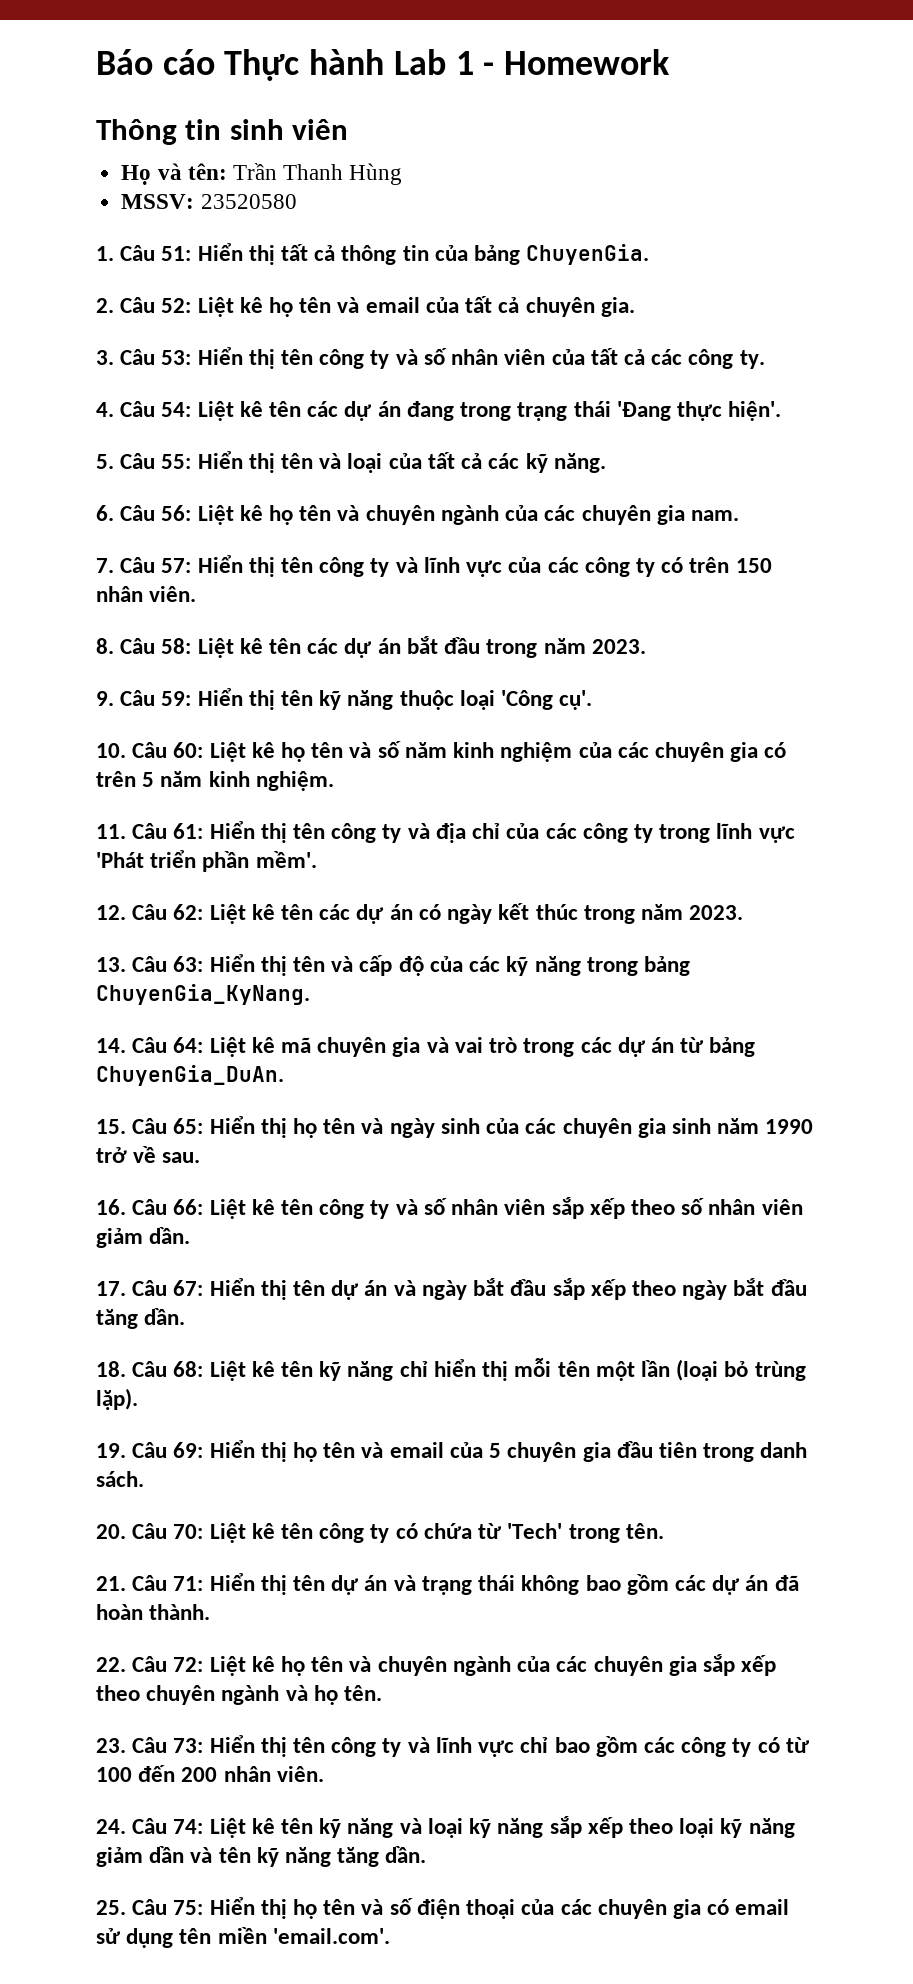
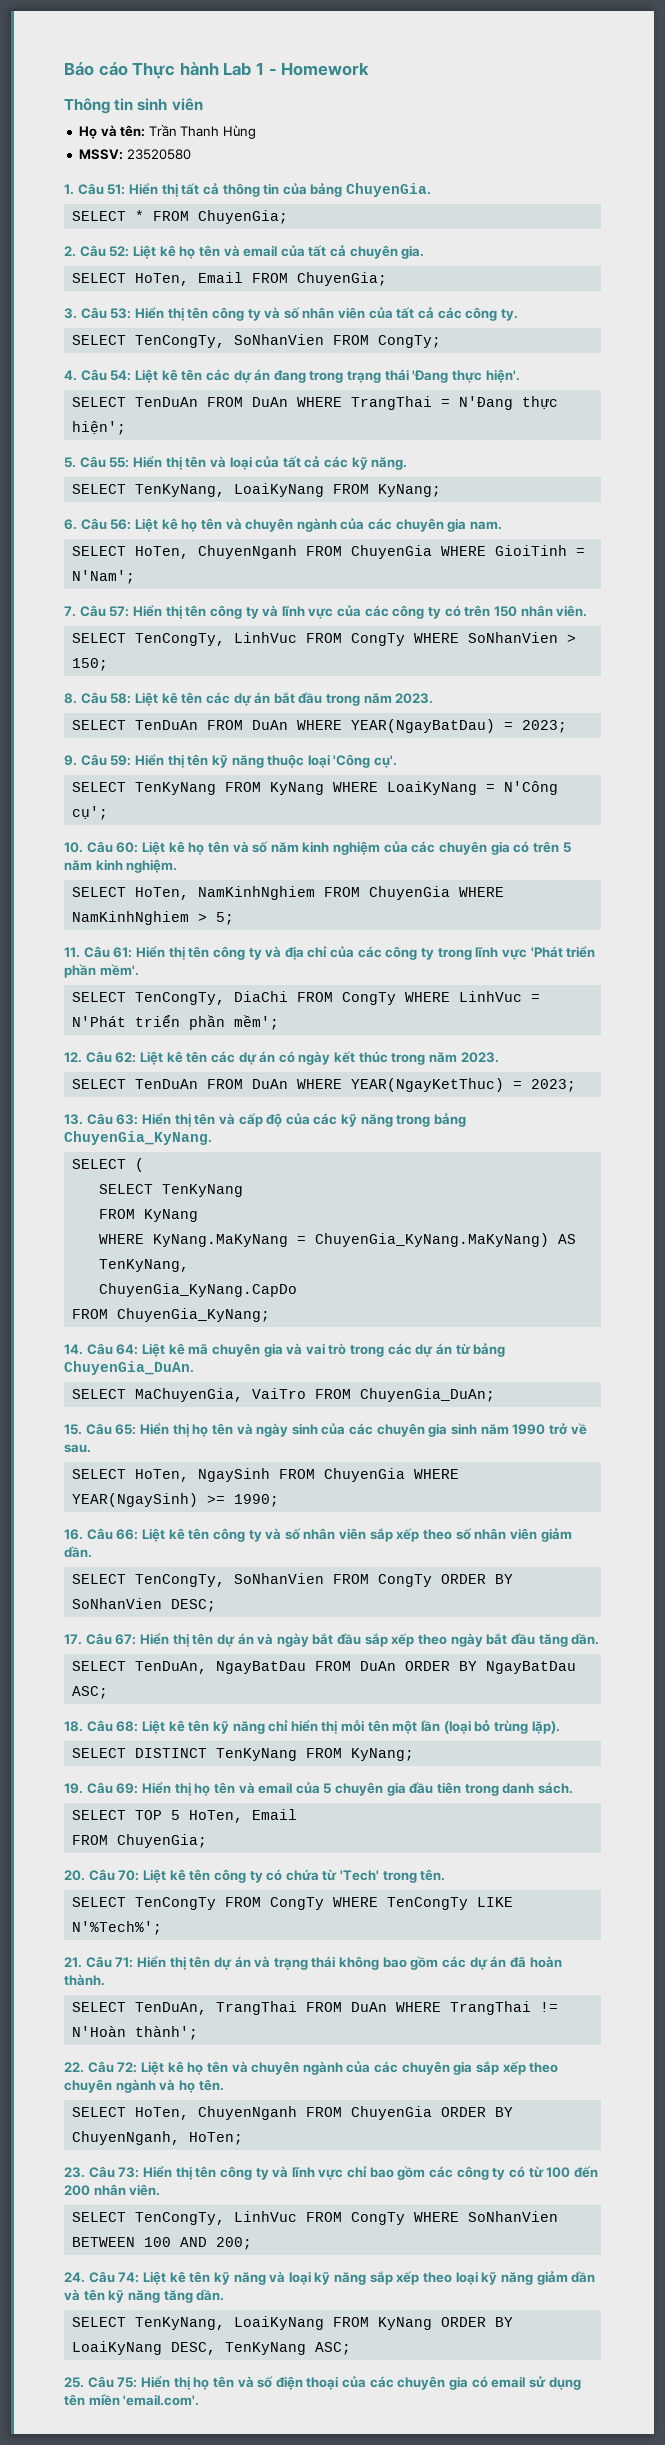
(650, 254) none -> [72,210,289,224] // SELECT * FROM ChuyenGia;
(635, 307) none -> [72,272,388,286] // SELECT HoTen, Email FROM ChuyenGia;
(765, 359) none -> [72,334,442,348] // SELECT TenCongTy, SoNhanVien FROM CongTy;
(782, 411) none -> [72,396,559,410] [72,421,127,435] // SELECT TenDuAn FROM DuAn WHERE TrangThai = N'Đang thực hiện';
(606, 463) none -> [72,483,442,497] // SELECT TenKyNang, LoaiKyNang FROM KyNang;
(739, 515) none -> [72,545,586,559] [72,570,136,584] // SELECT HoTen, ChuyenNganh FROM ChuyenGia WHERE GioiTinh = N'Nam';
(197, 594) none -> [72,632,577,646] [72,658,109,671] // SELECT TenCongTy, LinhVuc FROM CongTy WHERE SoNhanVien > 150;
(646, 646) none -> [72,719,568,733] // SELECT TenDuAn FROM DuAn WHERE YEAR(NgayBatDau) = 2023;
(593, 700) none -> [72,781,559,795] [72,806,109,820] // SELECT TenKyNang FROM KyNang WHERE LoaiKyNang = N'Công cụ';
(334, 781) none -> [72,886,505,900] [72,911,235,925] // SELECT HoTen, NamKinhNghiem FROM ChuyenGia WHERE NamKinhNghiem > 5;
(317, 859) none -> [72,991,541,1005] [72,1015,280,1030] // SELECT TenCongTy, DiaChi FROM CongTy WHERE LinhVuc = N'Phát triển phần mềm';
(744, 912) none -> [72,1078,577,1092] // SELECT TenDuAn FROM DuAn WHERE YEAR(NgayKetThuc) = 2023;
(310, 994) none -> [72,1158,145,1172] [99,1184,244,1197] [99,1209,199,1222] [99,1233,577,1247] [99,1259,190,1272] [99,1283,298,1297] [72,1308,271,1322] // SELECT ( // SELECT TenKyNang // FROM KyNang // WHERE KyNang.MaKyNang = ChuyenGia_KyNang.MaKyNang) AS TenKyNang, // ChuyenGia_KyNang.CapDo // FROM ChuyenGia_KyNang;
(284, 1075) none -> [72,1388,496,1402] // SELECT MaChuyenGia, VaiTro FROM ChuyenGia_DuAn;
(201, 1157) none -> [72,1468,460,1482] [72,1493,280,1507] // SELECT HoTen, NgaySinh FROM ChuyenGia WHERE YEAR(NgaySinh) >= 1990;
(191, 1235) none -> [72,1573,514,1587] [72,1598,217,1612] // SELECT TenCongTy, SoNhanVien FROM CongTy ORDER BY SoNhanVien DESC;
(186, 1316) none -> [72,1661,577,1674] [72,1686,109,1699] // SELECT TenDuAn, NgayBatDau FROM DuAn ORDER BY NgayBatDau ASC;
(138, 1399) none -> [72,1748,415,1761] // SELECT DISTINCT TenKyNang FROM KyNang;
(144, 1479) none -> [72,1809,298,1823] [72,1834,208,1848] // SELECT TOP 5 HoTen, Email // FROM ChuyenGia;
(664, 1531) none -> [72,1897,514,1910] [72,1921,163,1935] // SELECT TenCongTy FROM CongTy WHERE TenCongTy LIKE N'%Tech%';
(211, 1612) none -> [72,2001,559,2015] [72,2026,199,2040] // SELECT TenDuAn, TrangThai FROM DuAn WHERE TrangThai != N'Hoàn thành';
(383, 1693) none -> [72,2106,514,2120] [72,2131,244,2145] // SELECT HoTen, ChuyenNganh FROM ChuyenGia ORDER BY ChuyenNganh, HoTen;
(324, 1774) none -> [72,2211,559,2225] [72,2237,253,2250] // SELECT TenCongTy, LinhVuc FROM CongTy WHERE SoNhanVien BETWEEN 100 AND 200;
(427, 1854) none -> [72,2316,514,2330] [72,2341,352,2355] // SELECT TenKyNang, LoaiKyNang FROM KyNang ORDER BY LoaiKyNang DESC, TenKyNang ASC;

